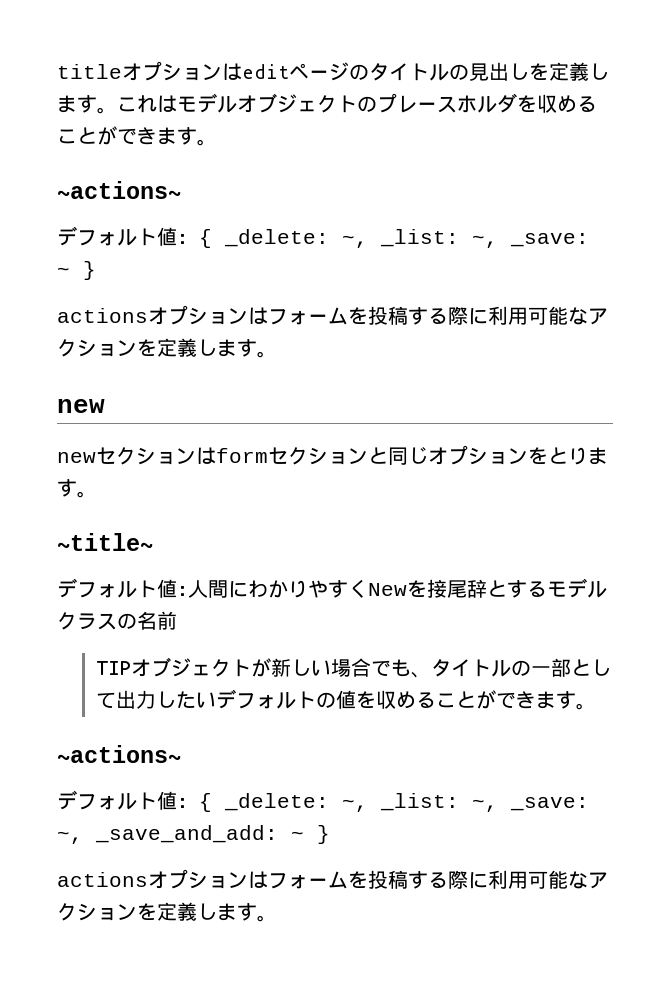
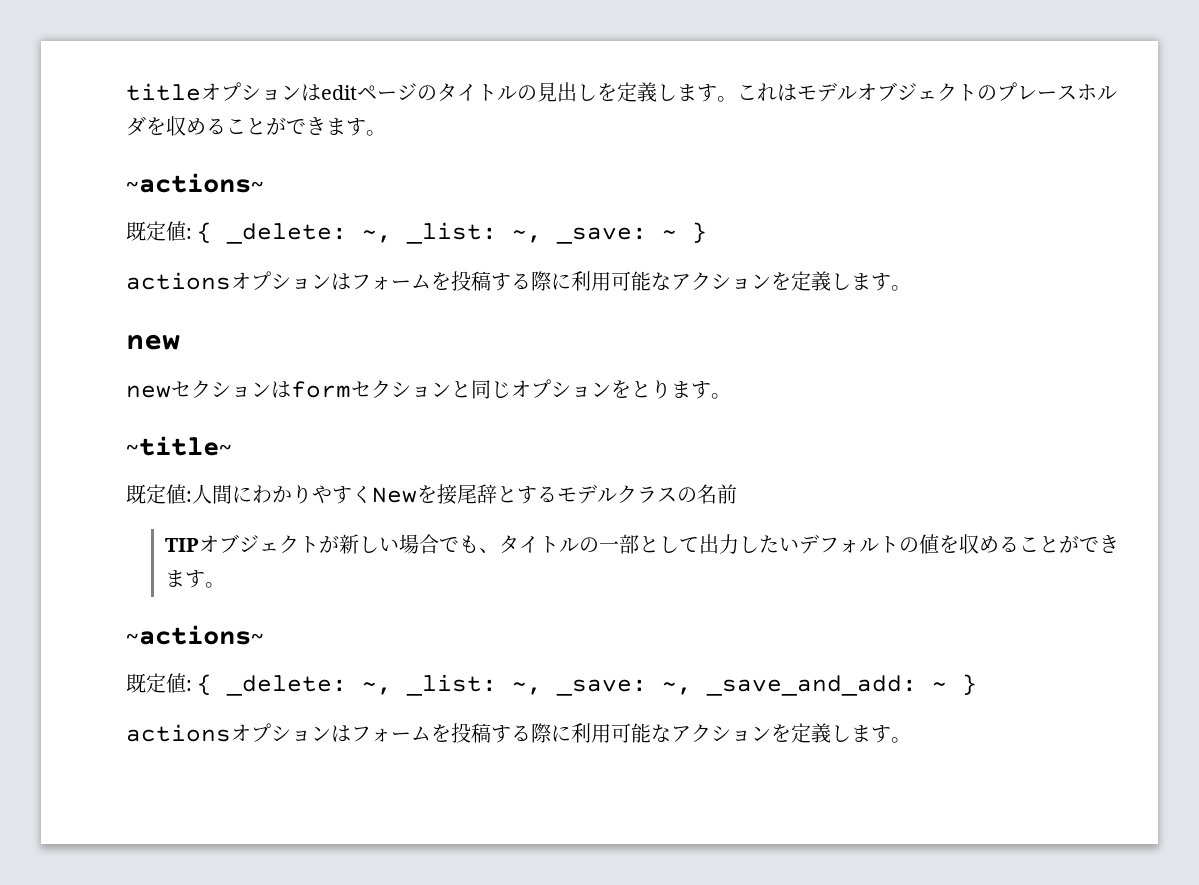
[57,226,157,246] デフォルト -> [126,221,166,241] 既定
[57,578,157,598] デフォルト -> [126,484,166,504] 既定
[57,790,157,810] デフォルト -> [126,673,166,693] 既定

